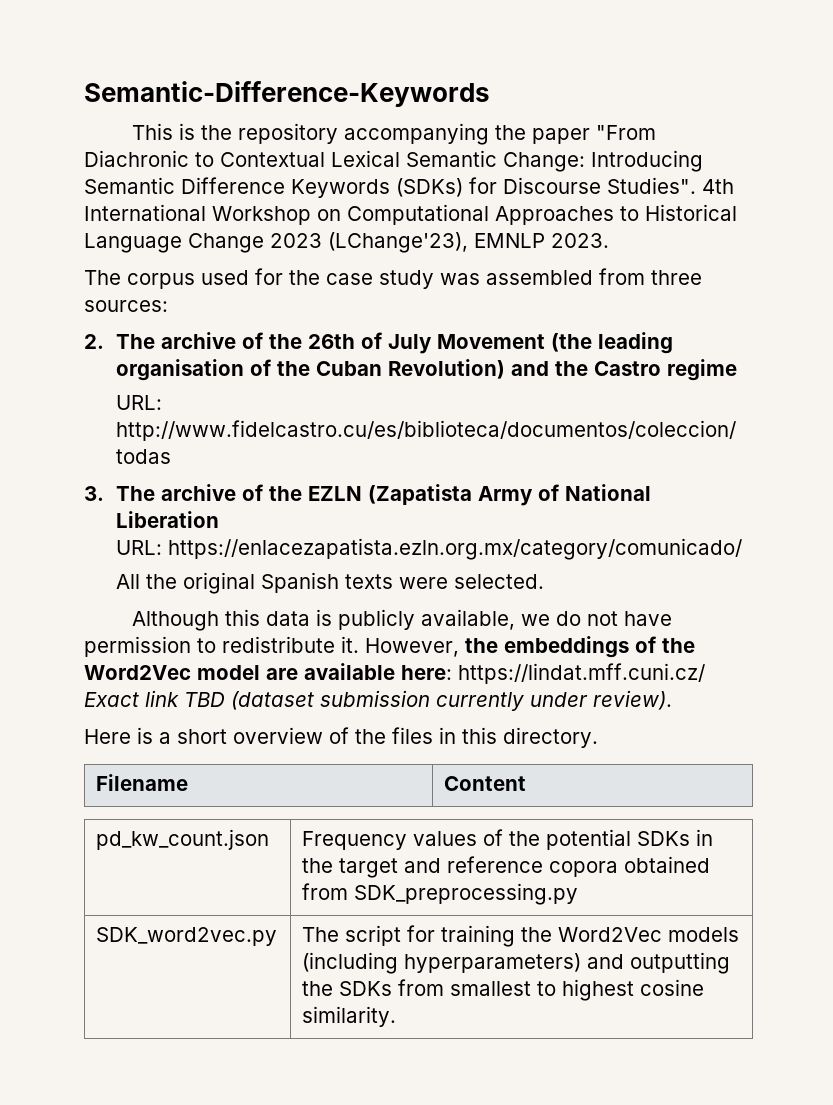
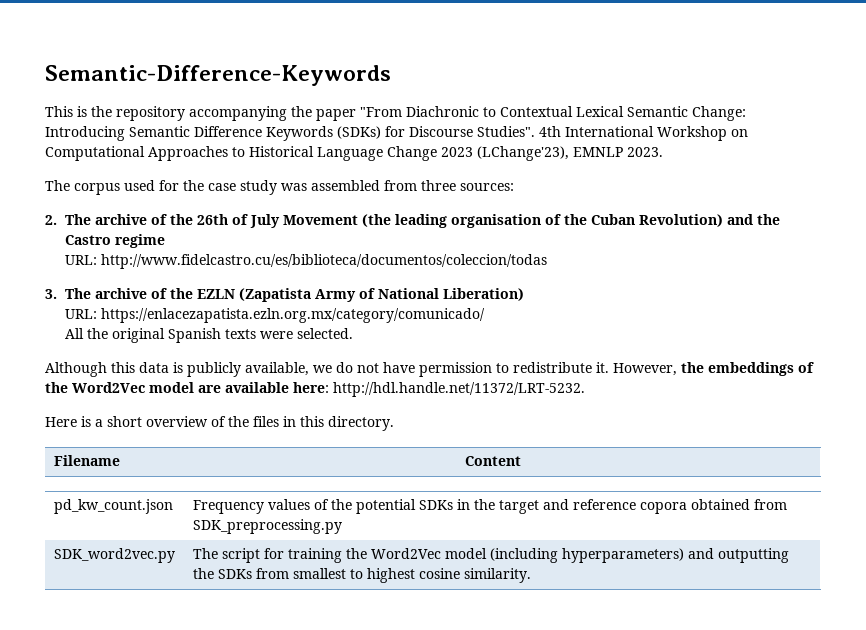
[116,511,220,528] Liberation -> [443,288,525,301] Liberation)
[458,663,705,684] [84,690,672,711] https://lindat.mff.cuni.cz/ Exact link TBD (dataset submission currently under review). -> [333,382,585,397] http://hdl.handle.net/11372/LRT-5232.
[668,927,740,942] models -> [444,548,487,559] model

